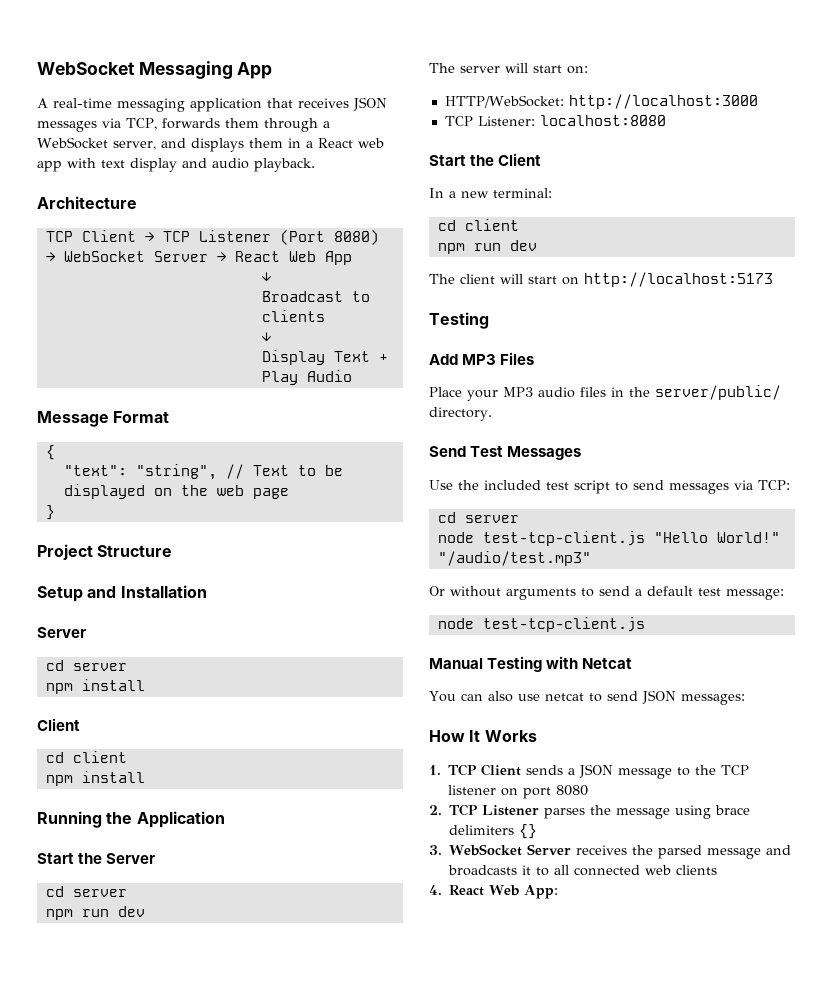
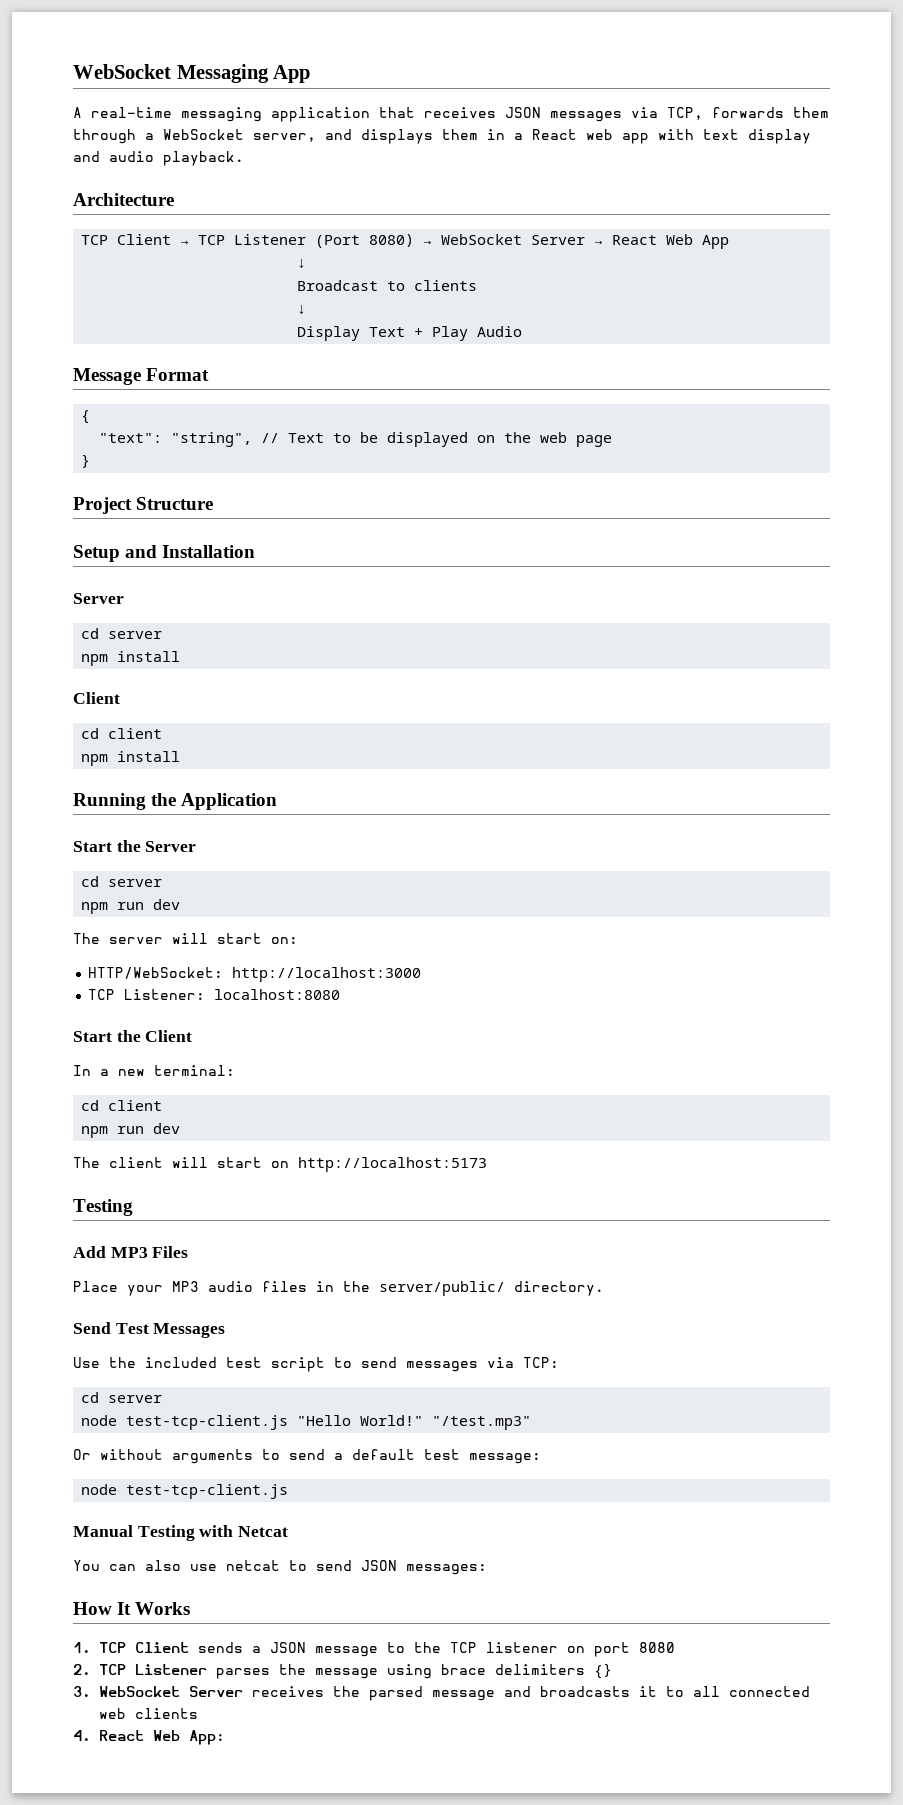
[437,551,591,566] "/audio/test.mp3" -> [432,1416,532,1430] "/test.mp3"

